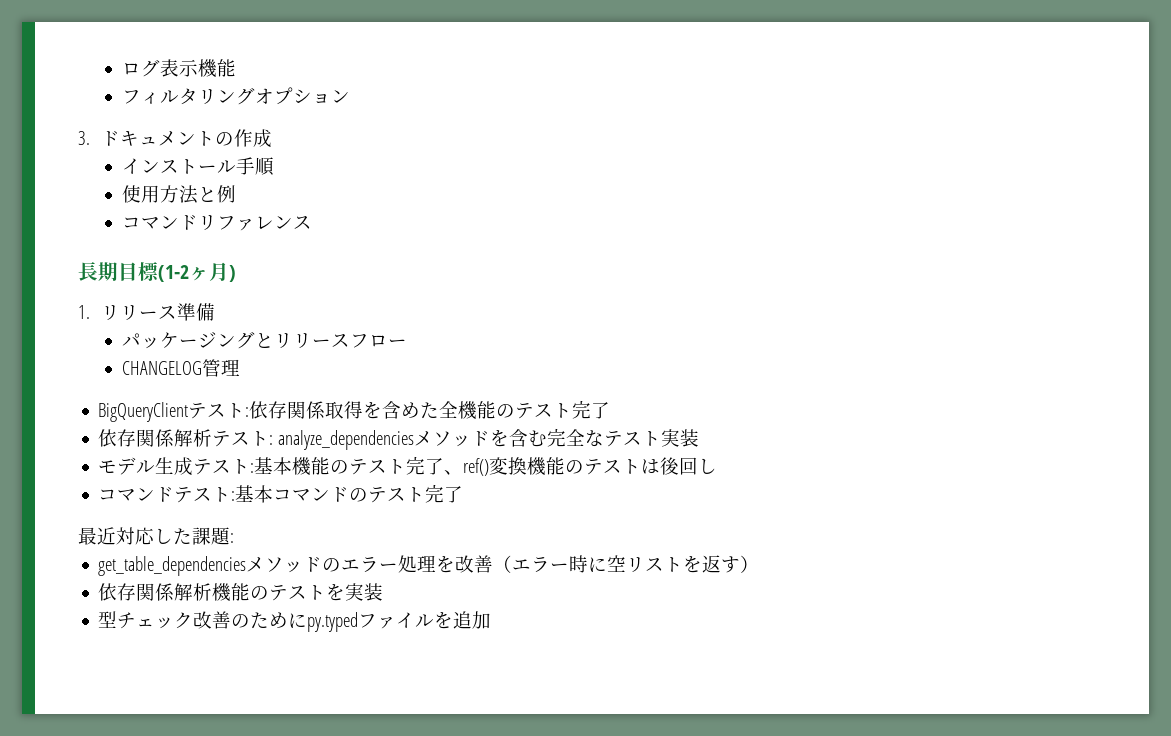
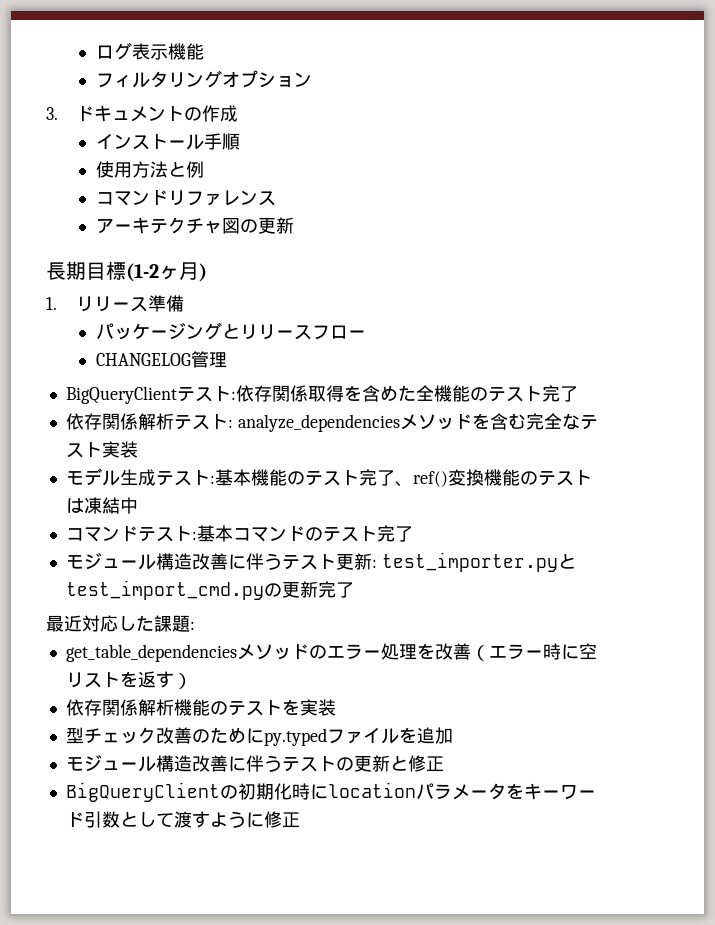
(312, 222) none -> [95,217,294,234] // アーキテクチャ図の更新
[660,457,718,475] 後回し -> [83,497,138,514] 凍結中
(464, 494) none -> [65,552,576,572] [65,580,354,600] // モジュール構造改善に伴うテスト更新: test_importer.pyとtest_import_cmd.pyの更新完了
(492, 620) none -> [65,755,444,772] [65,782,596,802] [65,811,300,828] // モジュール構造改善に伴うテストの更新と修正 // BigQueryClientの初期化時にlocationパラメータをキーワード引数として渡すように修正

